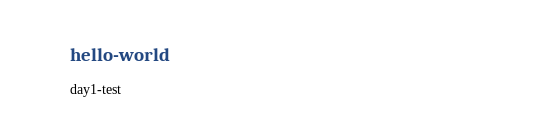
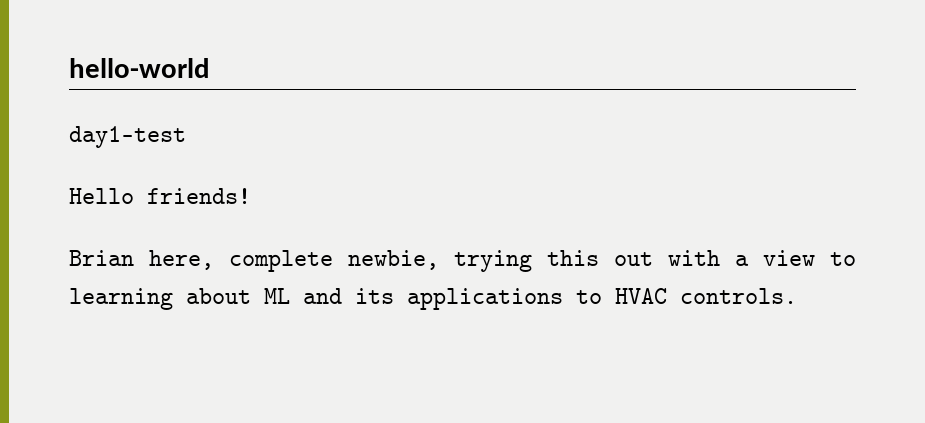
(121, 90) none -> [69,188,251,204] [69,250,856,272] [69,288,797,310] // Hello friends! // Brian here, complete newbie, trying this out with a view to learning about ML and its applications to HVAC controls.

